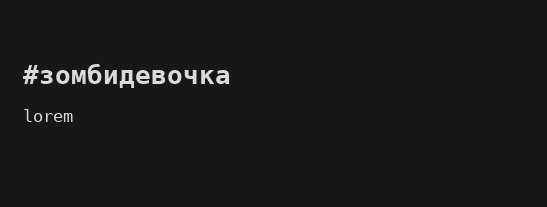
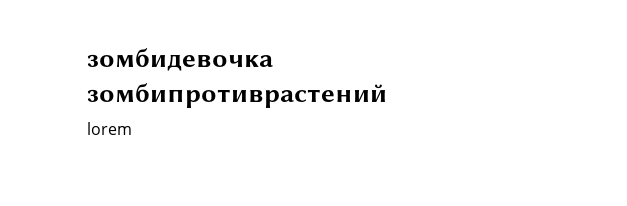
[23,63,231,88] #зомбидевочка -> [87,48,273,71] [87,83,387,108] зомбидевочка зомбипротиврастений

